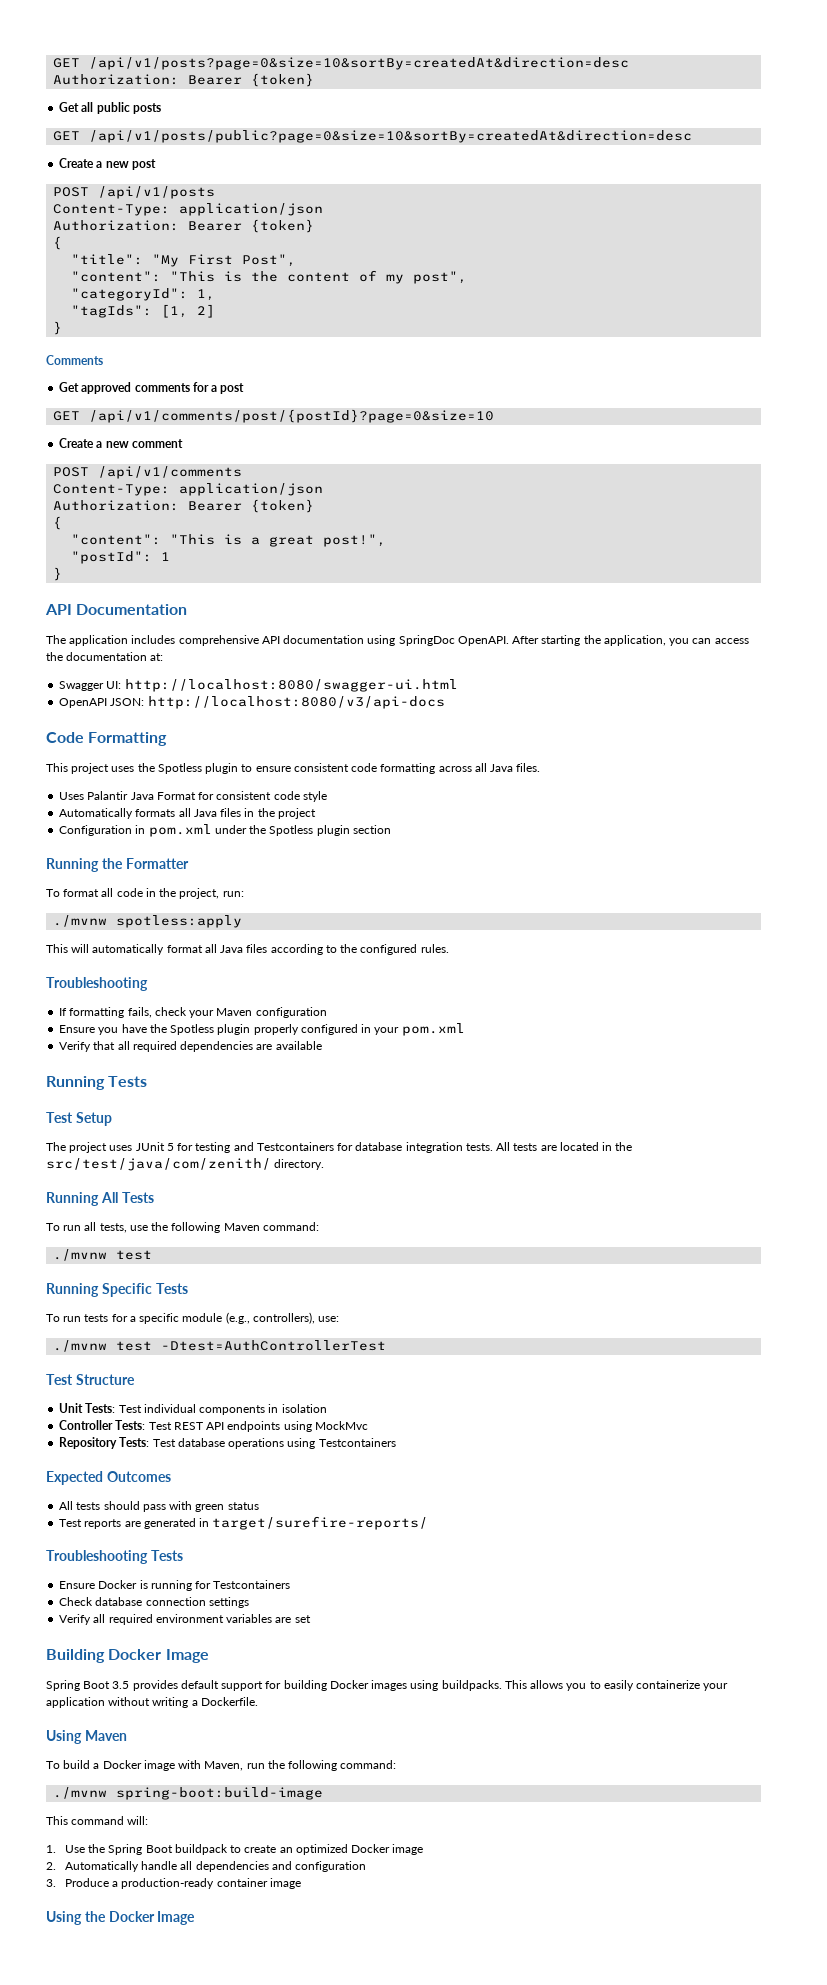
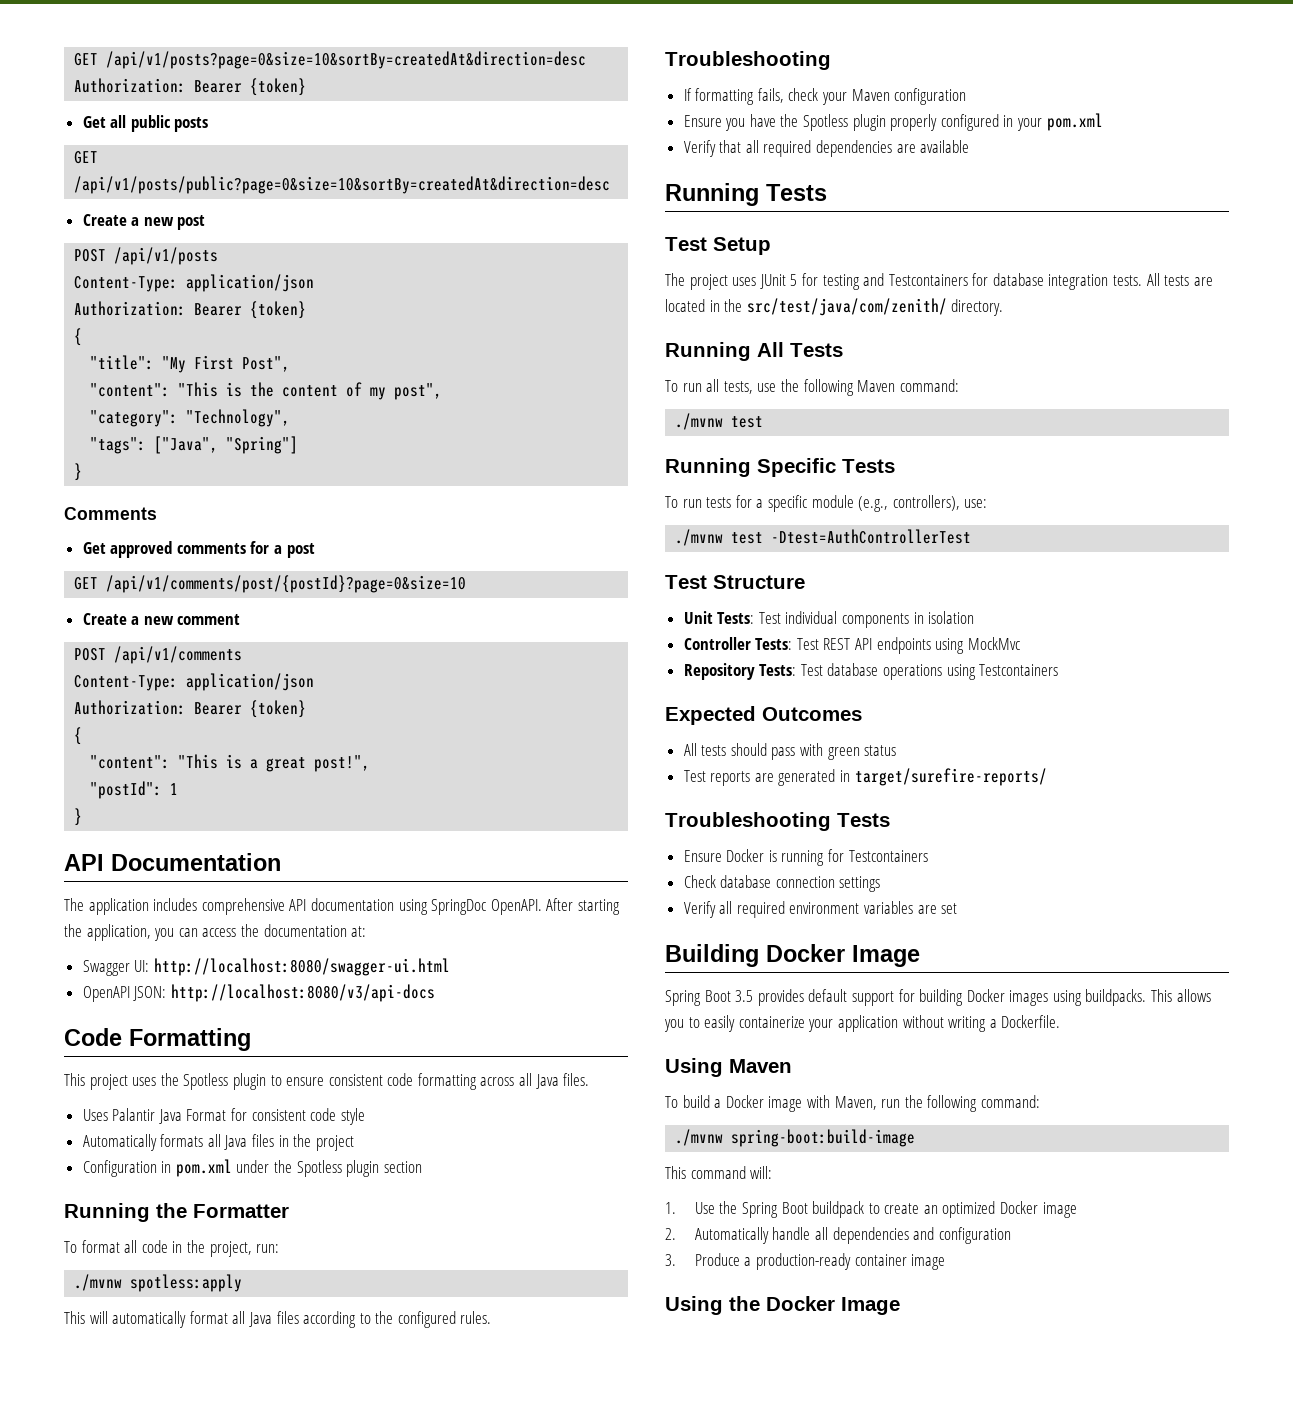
[71,288,216,301] [71,304,216,318] "categoryId": 1, // "tagIds": [1, 2] -> [90,409,291,427] [90,436,299,454] "category": "Technology", // "tags": ["Java", "Spring"]

